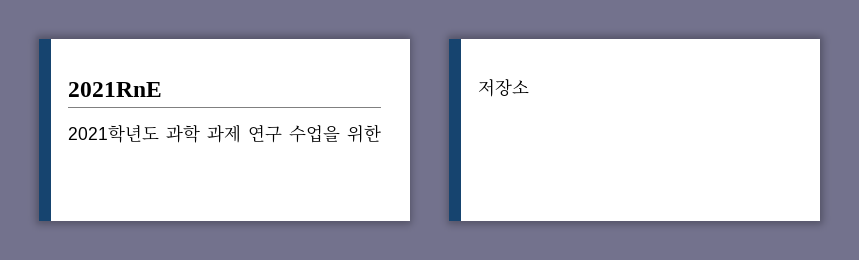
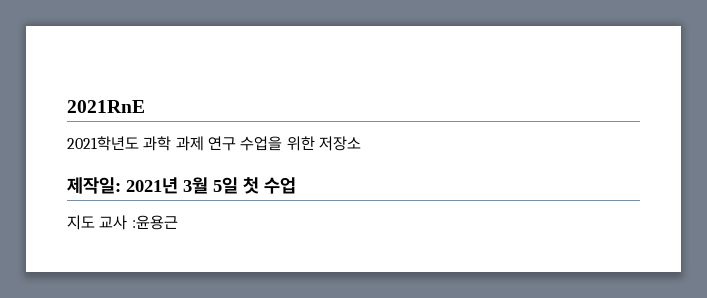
(529, 88) none -> [67,177,296,194] [67,215,178,230] // 제작일: 2021년 3월 5일 첫 수업 // 지도 교사 :윤용근

